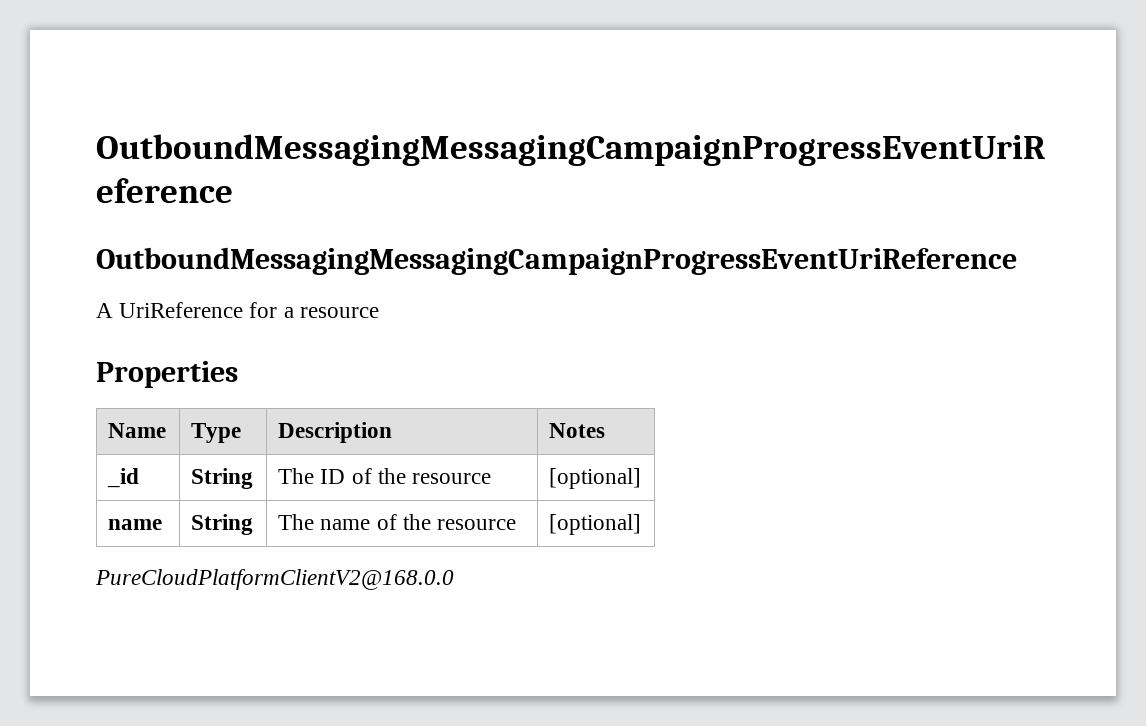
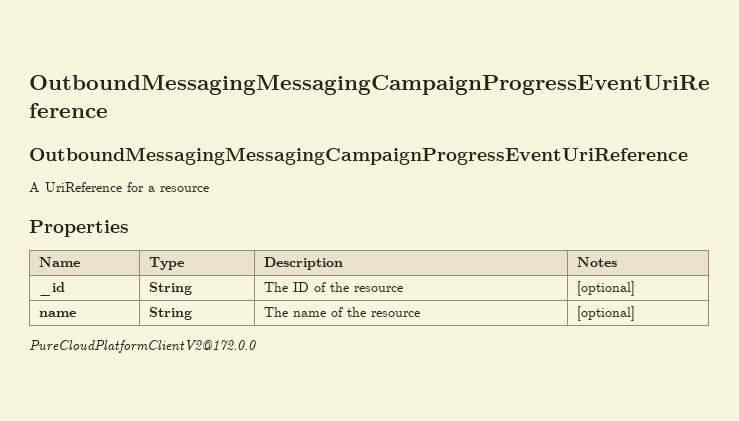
[95,569,454,590] PureCloudPlatformClientV2@168.0.0 -> [29,340,256,353] PureCloudPlatformClientV2@172.0.0

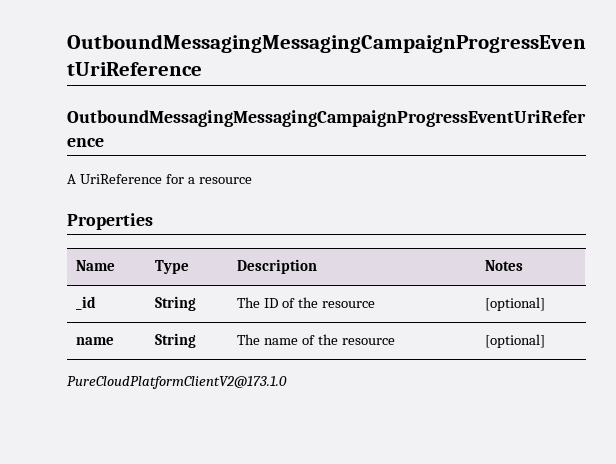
[29,340,256,353] PureCloudPlatformClientV2@172.0.0 -> [67,376,287,389] PureCloudPlatformClientV2@173.1.0

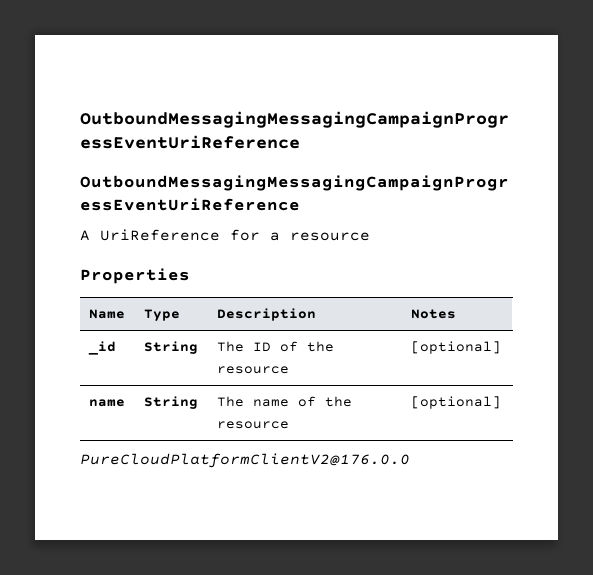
[67,376,287,389] PureCloudPlatformClientV2@173.1.0 -> [80,453,410,468] PureCloudPlatformClientV2@176.0.0

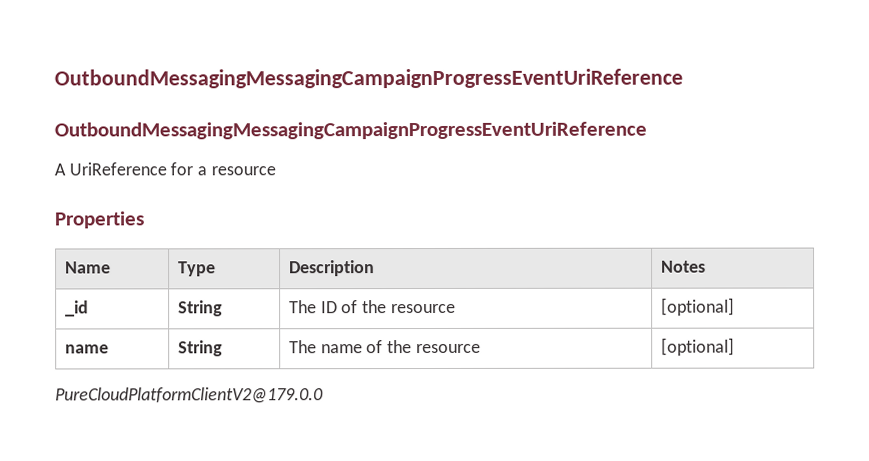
[80,453,410,468] PureCloudPlatformClientV2@176.0.0 -> [55,387,324,404] PureCloudPlatformClientV2@179.0.0

